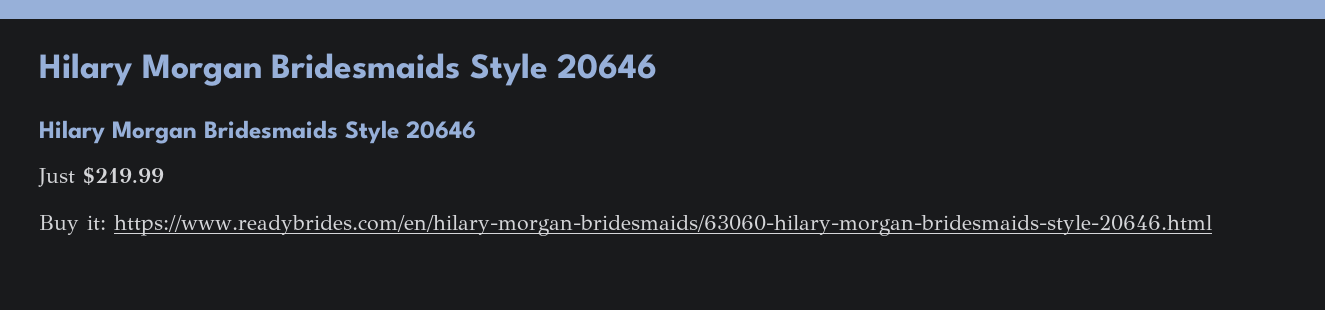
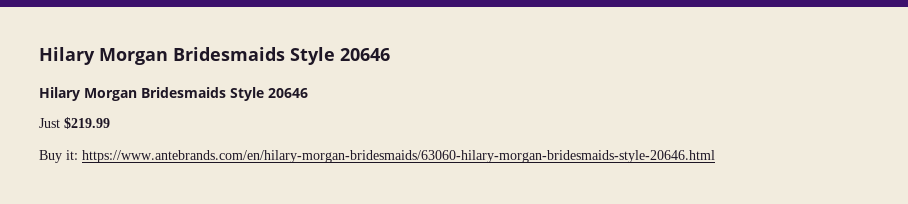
[114,215,1212,236] https://www.readybrides.com/en/hilary-morgan-bridesmaids/63060-hilary-morgan-bridesmaids-style-20646.html -> [82,150,715,163] https://www.antebrands.com/en/hilary-morgan-bridesmaids/63060-hilary-morgan-bridesmaids-style-20646.html

